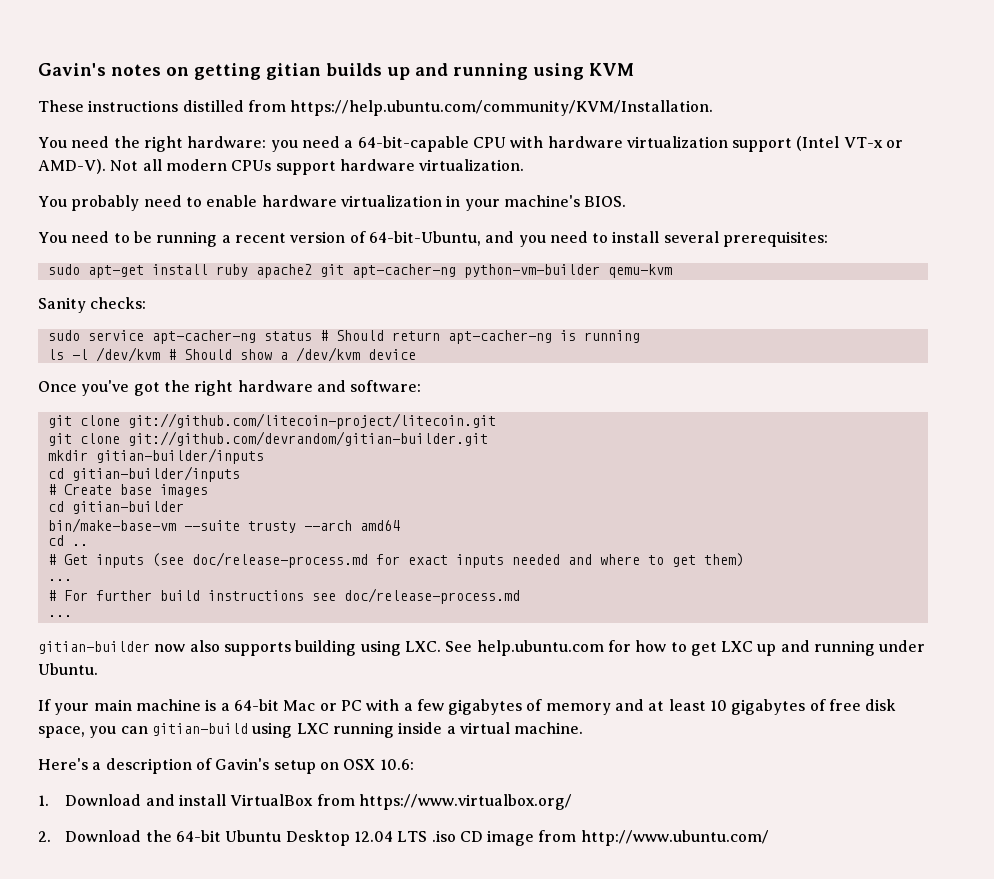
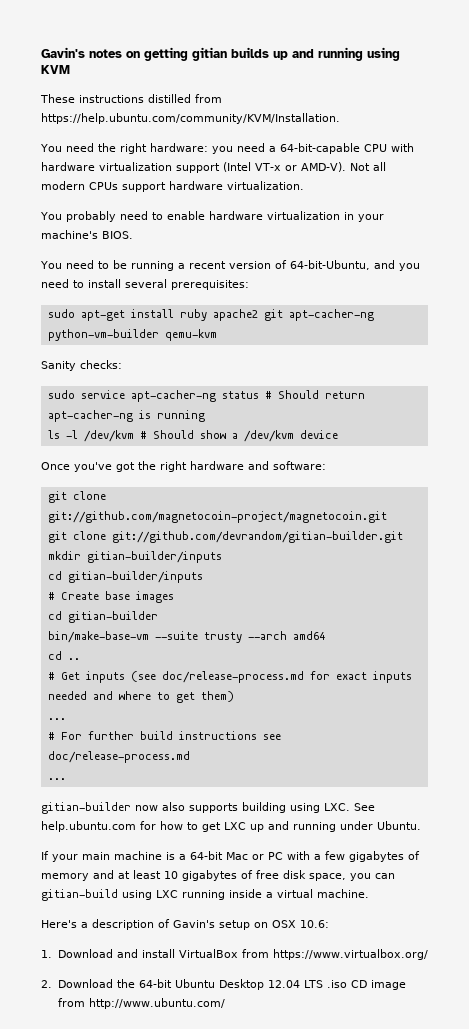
[127,413,496,429] git://github.com/litecoin-project/litecoin.git -> [47,511,387,523] git://github.com/magnetocoin-project/magnetocoin.git

